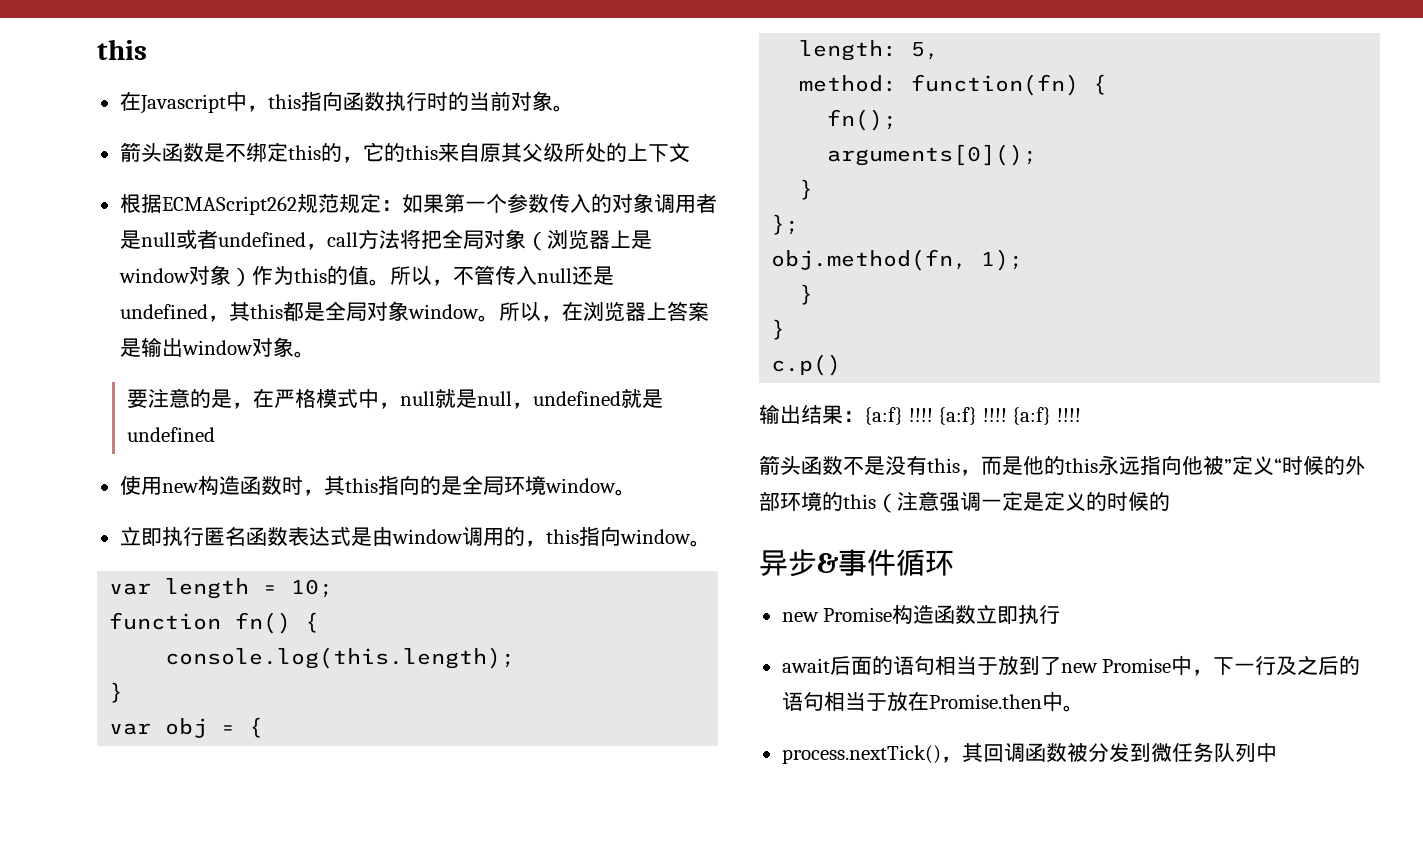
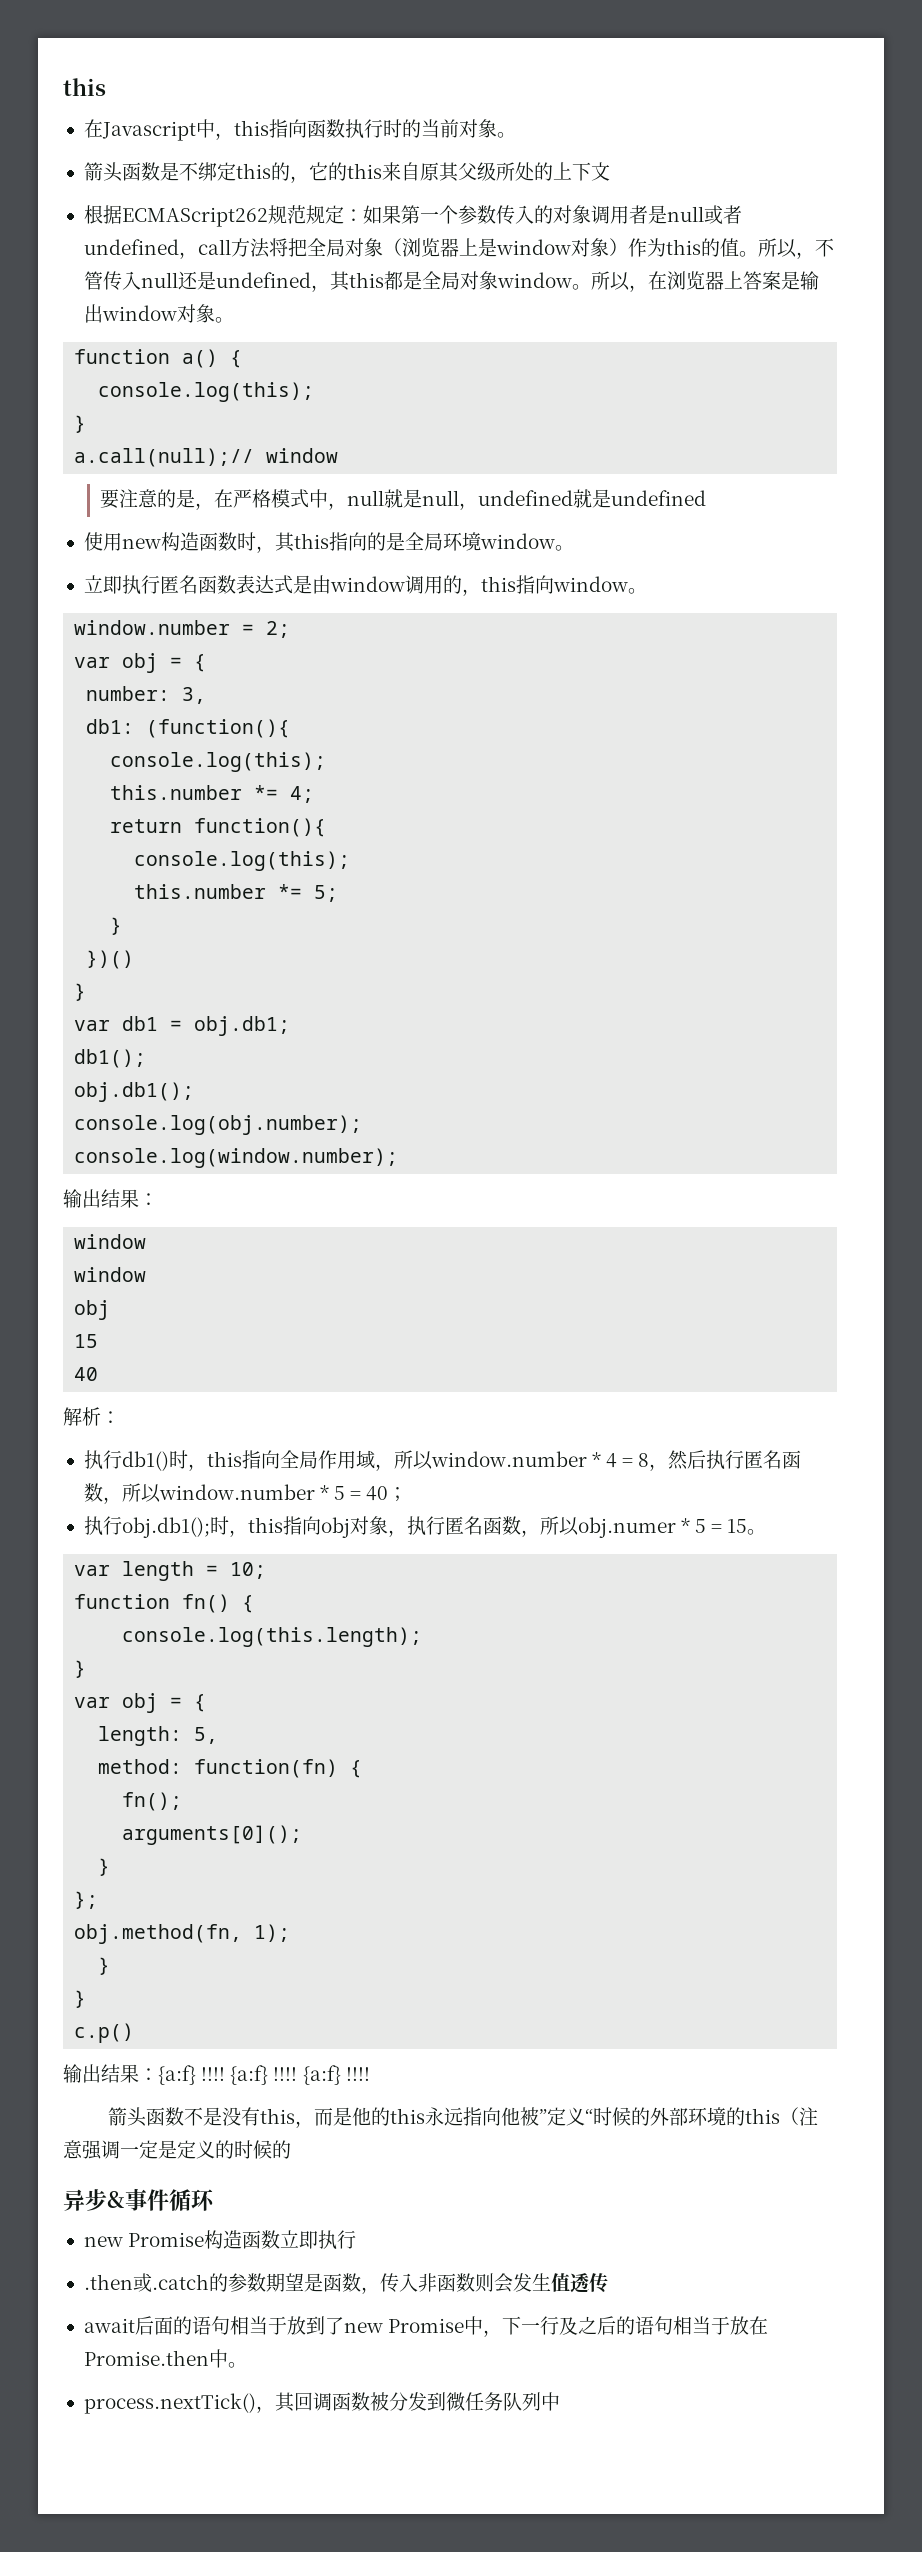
(315, 354) none -> [74,349,243,368] [98,382,315,402] [74,415,87,433] [74,448,339,467] // function a() { // console.log(this); // } // a.call(null);// window
(711, 543) none -> [74,620,291,638] [74,653,207,673] [86,686,207,704] [86,719,291,738] [110,752,327,772] [110,785,315,803] [110,818,327,837] [134,851,351,871] [134,884,339,902] [110,917,123,935] [86,950,135,969] [74,983,87,1001] [74,1016,291,1036] [74,1049,147,1068] [74,1082,195,1102] [74,1115,363,1135] [74,1148,399,1168] [63,1189,158,1208] [74,1234,147,1249] [74,1267,147,1282] [74,1300,111,1320] [74,1334,99,1348] [74,1367,99,1381] [63,1407,120,1426] [83,1450,802,1471] [83,1483,408,1504] [83,1516,767,1538] // window.number = 2; // var obj = { // number: 3, // db1: (function(){ // console.log(this); // this.number *= 4; // return function(){ // console.log(this); // this.number *= 5; // } // })() // } // var db1 = obj.db1; // db1(); // obj.db1(); // console.log(obj.number); // console.log(window.number); // 输出结果： // window // window // obj // 15 // 40 // 解析： // 执行db1()时，this指向全局作用域，所以window.number * 4 = 8，然后执行匿名函数，所以window.number * 5 = 40； // 执行obj.db1();时，this指向obj对象，执行匿名函数，所以obj.numer * 5 = 15。
(1061, 614) none -> [83,2273,608,2294] // .then或.catch的参数期望是函数，传入非函数则会发生值透传

